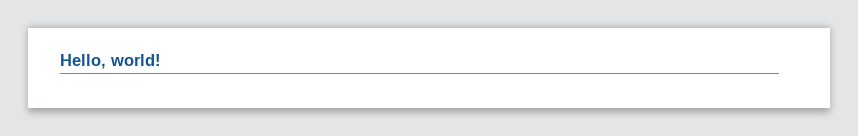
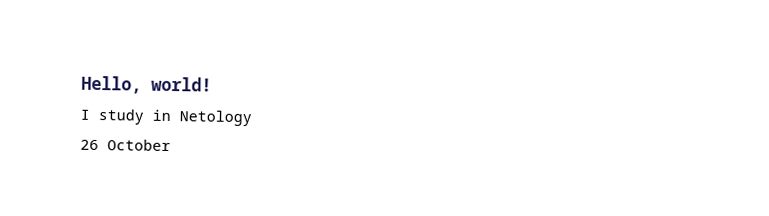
(161, 60) none -> [80,109,252,127] [80,139,171,152] // I study in Netology // 26 October

